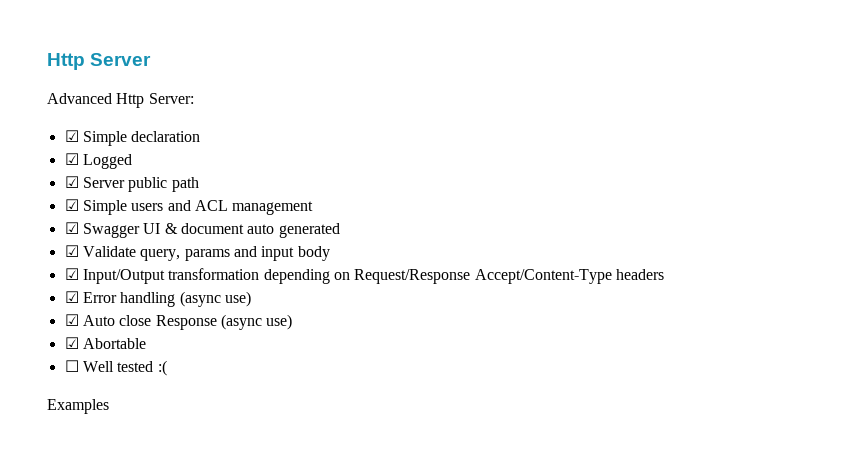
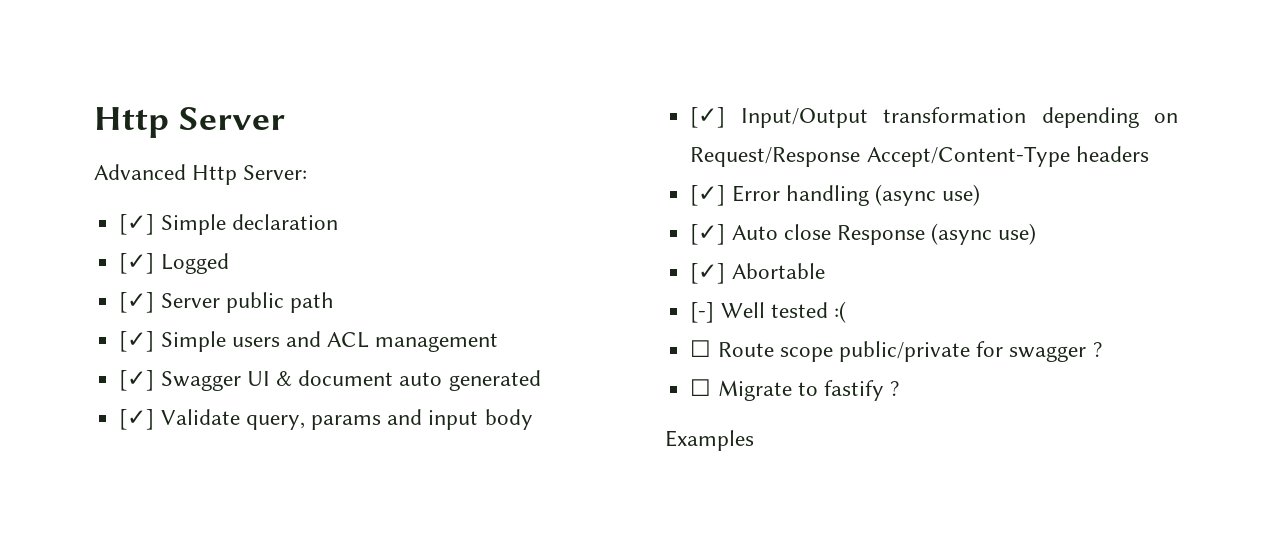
[64,130,79,142] ☑ -> [119,214,155,235] [✓]
[64,153,79,165] ☑ -> [119,253,155,274] [✓]
[64,176,79,188] ☑ -> [119,292,155,313] [✓]
[64,199,79,211] ☑ -> [119,331,155,352] [✓]
[64,222,79,234] ☑ -> [119,370,155,391] [✓]
[64,245,79,257] ☑ -> [119,409,155,430] [✓]
[64,268,79,280] ☑ -> [690,107,726,128] [✓]
[64,291,79,303] ☑ -> [690,185,726,206] [✓]
[64,314,79,326] ☑ -> [690,224,726,245] [✓]
[64,337,79,349] ☑ -> [690,263,726,284] [✓]
[64,360,79,372] ☐ -> [690,302,715,323] [-]
(167, 368) none -> [690,340,1102,362] [690,379,900,401] // ☐ Route scope public/private for swagger ? // ☐ Migrate to fastify ?

